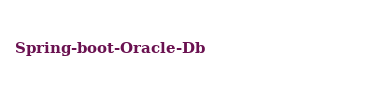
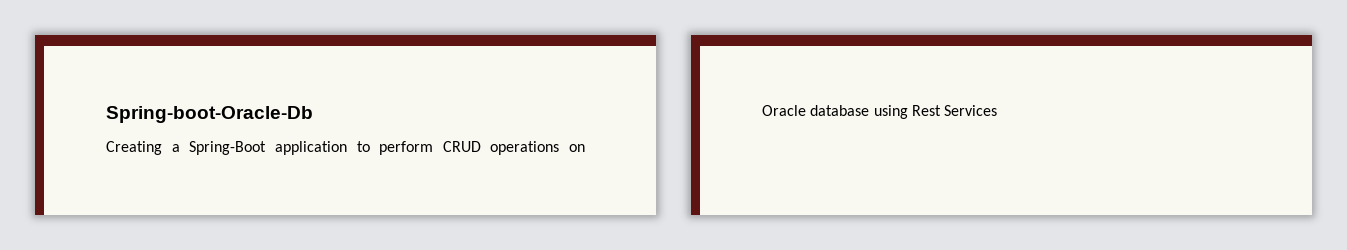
(205, 49) none -> [106,141,585,155] [762,105,998,119] // Creating a Spring-Boot application to perform CRUD operations on Oracle database using Rest Services

